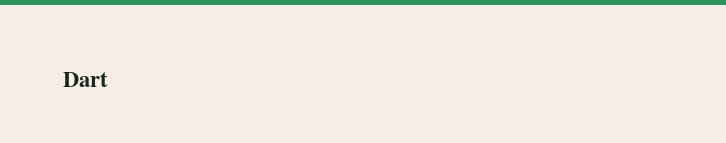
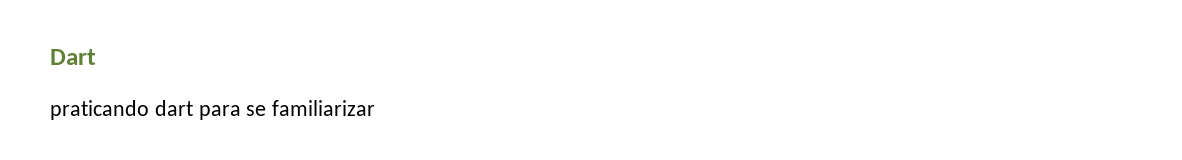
(108, 79) none -> [50,100,376,120] // praticando dart para se familiarizar

